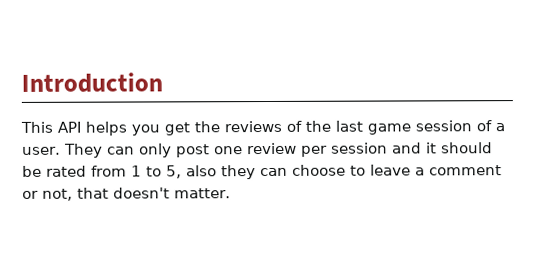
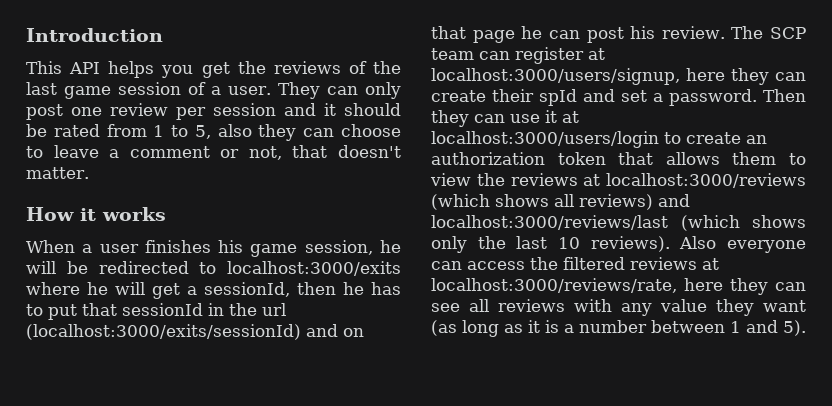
(231, 193) none -> [26,207,166,221] [26,240,401,257] [26,261,401,276] [26,282,401,299] [26,303,286,320] [26,324,364,340] [431,26,806,43] [431,47,605,64] [431,68,806,85] [431,89,806,106] [431,110,579,127] [431,131,767,148] [431,152,806,165] [430,173,806,188] [431,194,690,210] [431,215,806,231] [431,236,806,253] [431,257,719,270] [431,278,806,295] [431,299,806,316] [431,320,806,337] // How it works // When a user finishes his game session, he will be redirected to localhost:3000/exits where he will get a sessionId, then he has to put that sessionId in the url (localhost:3000/exits/sessionId) and on that page he can post his review. The SCP team can register at localhost:3000/users/signup, here they can create their spId and set a password. Then they can use it at localhost:3000/users/login to create an authorization token that allows them to view the reviews at localhost:3000/reviews (which shows all reviews) and localhost:3000/reviews/last (which shows only the last 10 reviews). Also everyone can access the filtered reviews at localhost:3000/reviews/rate, here they can see all reviews with any value they want (as long as it is a number between 1 and 5).

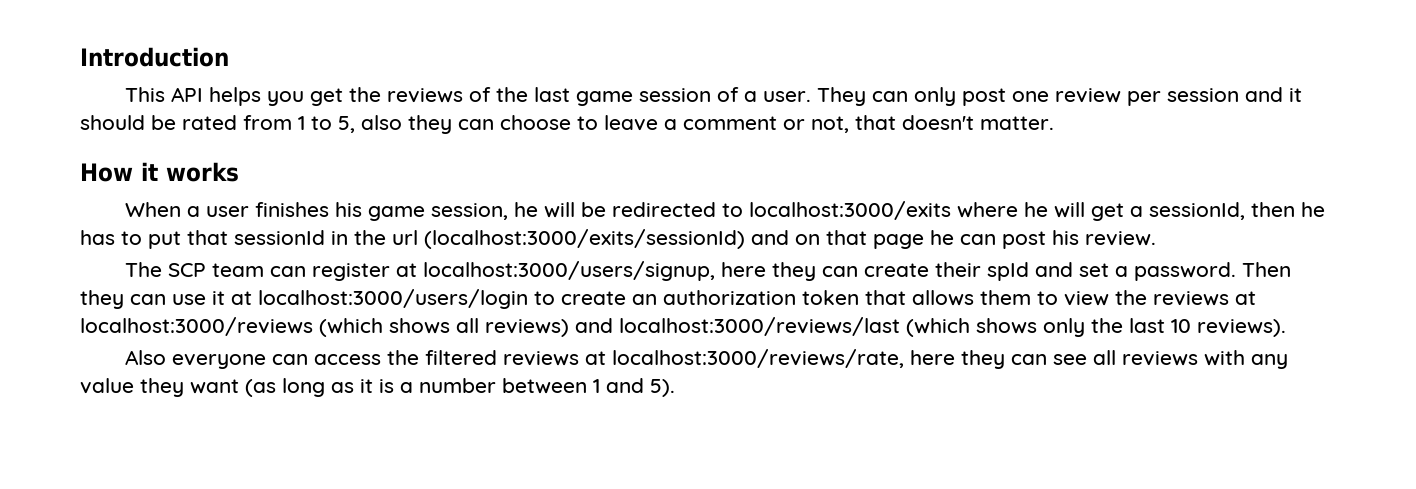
(725, 32) none -> (1156, 238) //
(670, 244) none -> (1286, 328) //

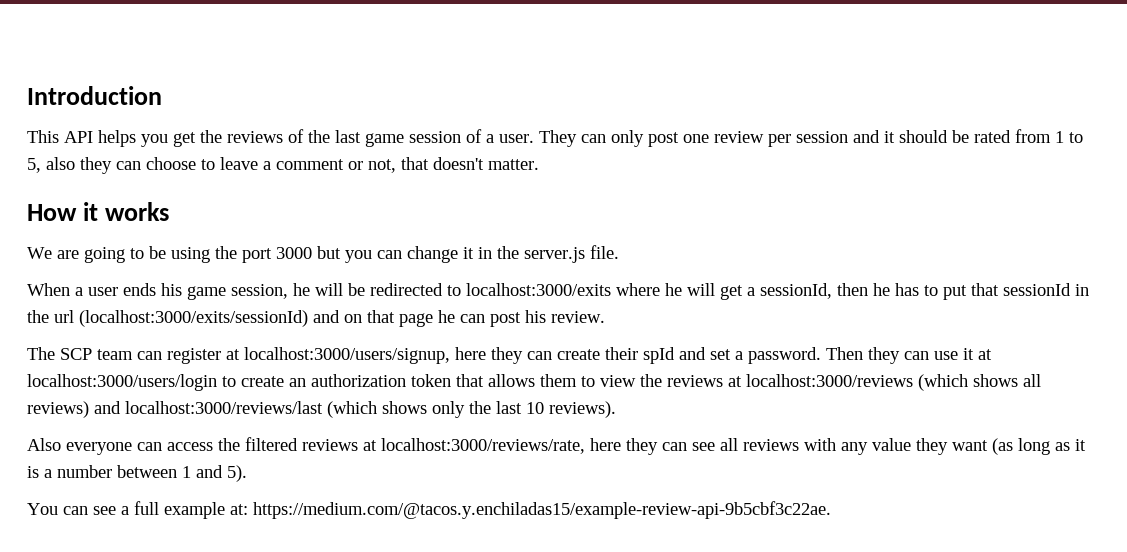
(239, 172) none -> [27,245,619,263] // We are going to be using the port 3000 but you can change it in the server.js file.
[255,202,330,217] finishes -> [123,283,156,296] ends
(675, 388) none -> [27,501,831,519] // You can see a full example at: https://medium.com/@tacos.y.enchiladas15/example-review-api-9b5cbf3c22ae.

